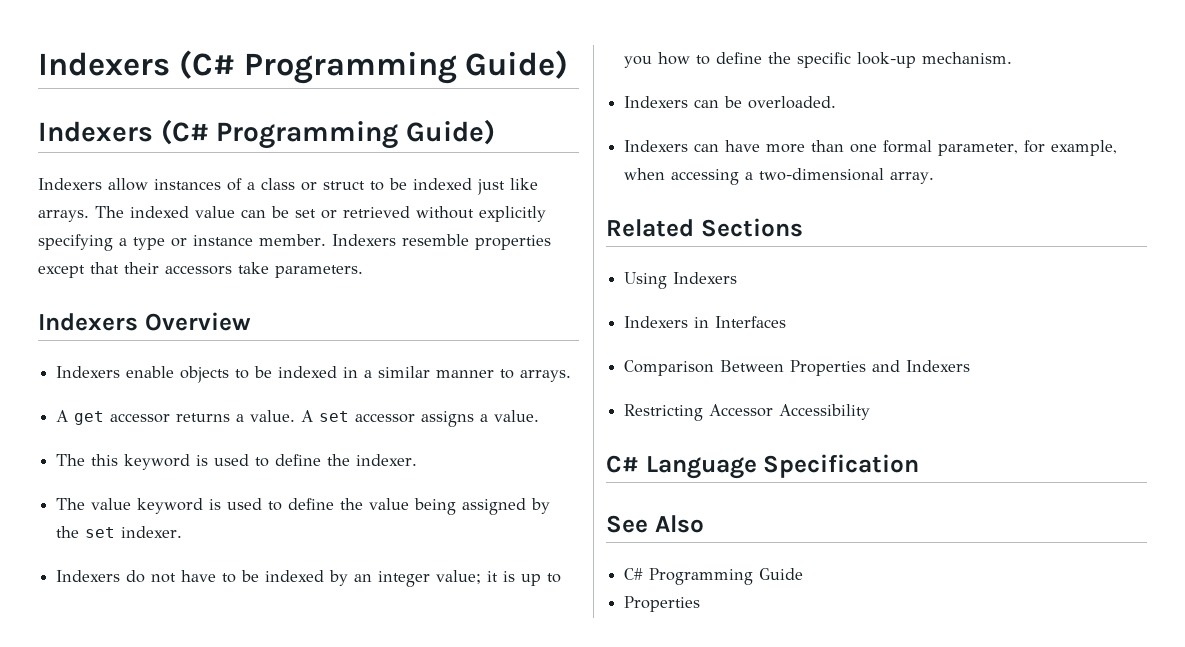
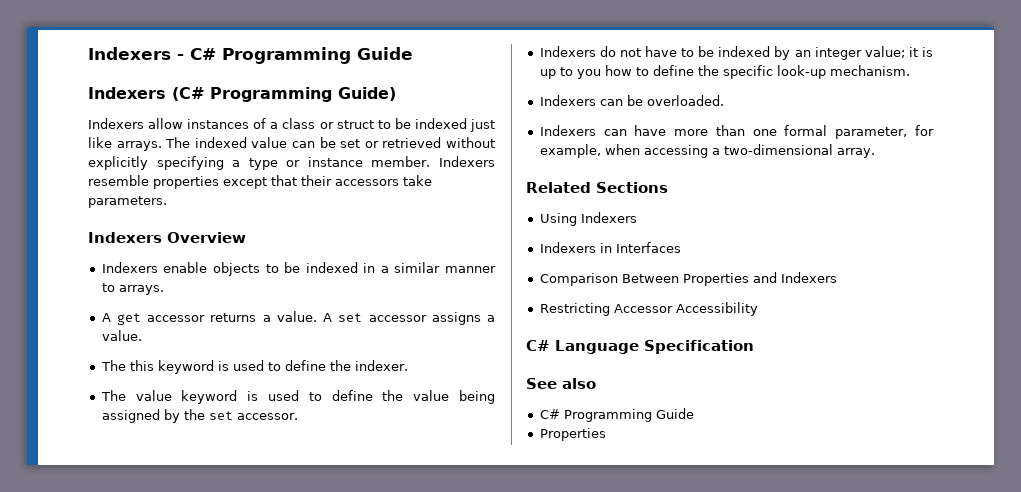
[38,50,569,84] Indexers (C# Programming Guide) -> [88,47,413,64] Indexers - C# Programming Guide
[121,526,183,538] indexer. -> [236,413,298,420] accessor.
[654,515,704,533] Also -> [562,378,596,389] also

